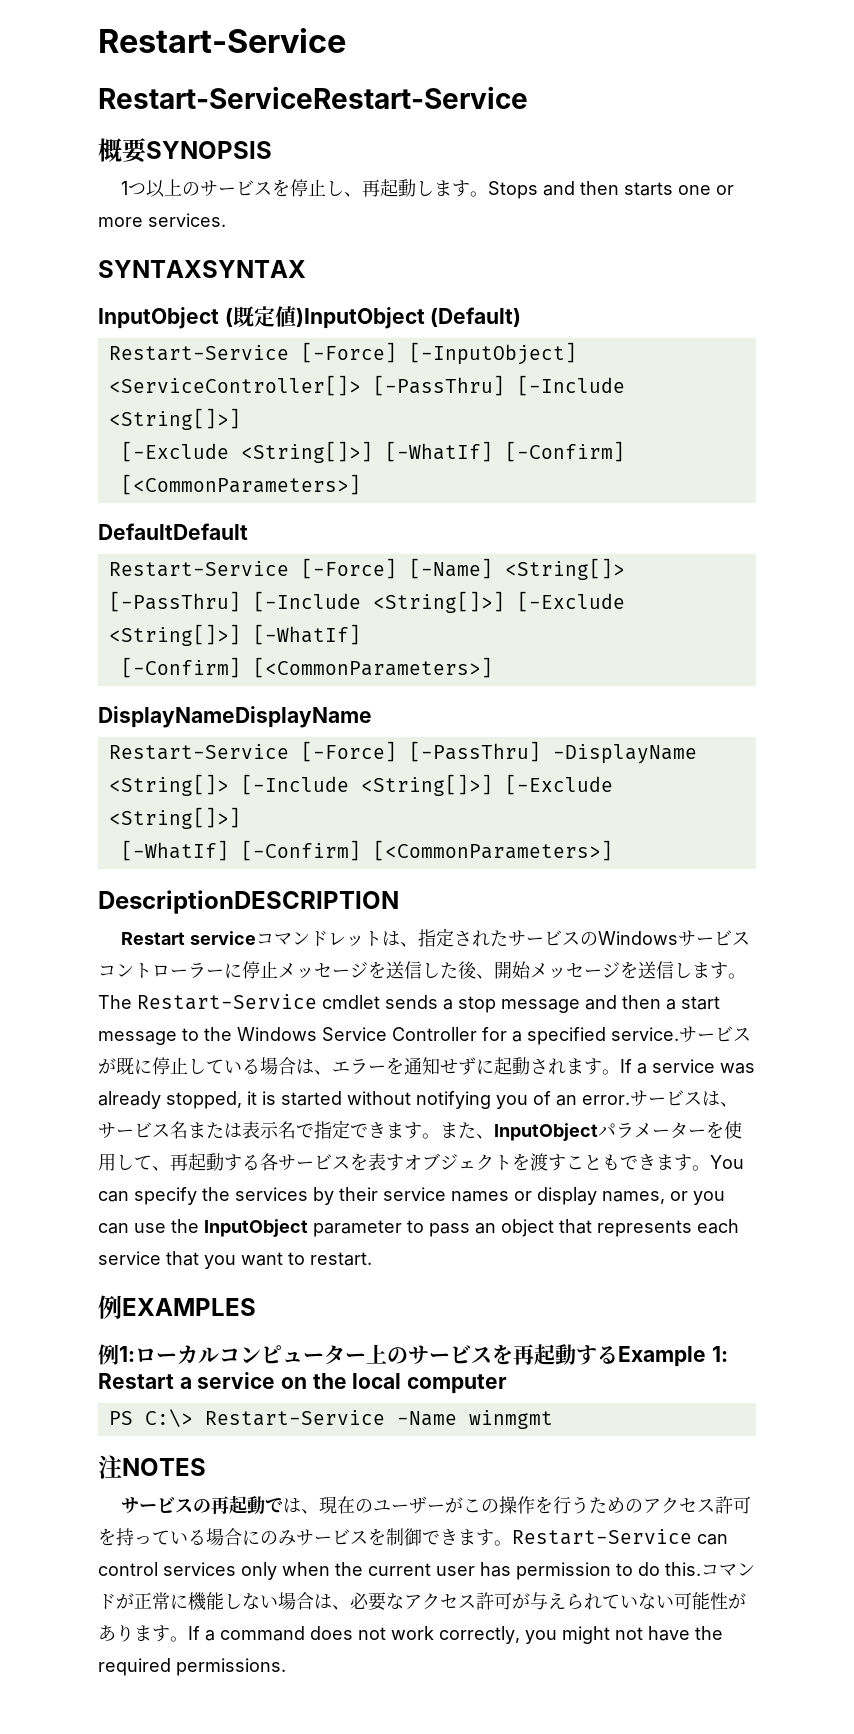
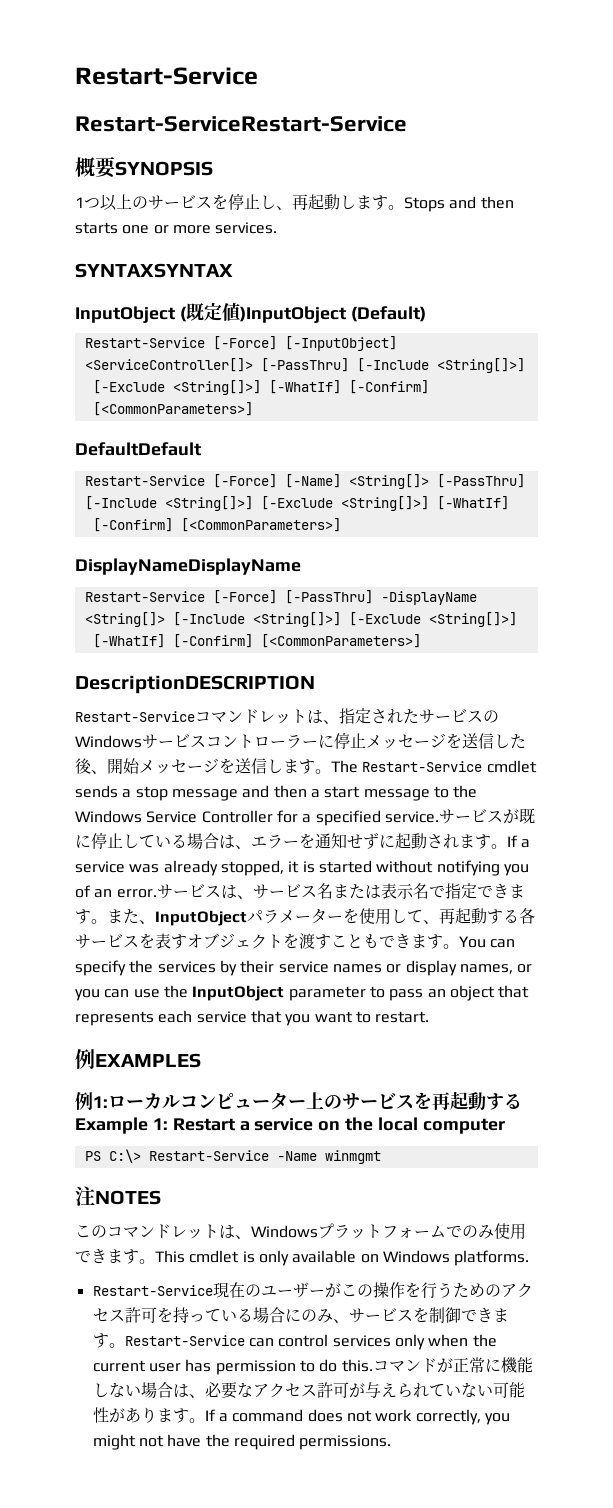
[121,931,257,945] Restart service -> [75,711,195,722] Restart-Service
[121,1495,320,1515] サービスの再起動では、 -> [75,1223,526,1240] [75,1249,530,1266] [92,1285,213,1296] このコマンドレットは、Windowsプラットフォームでのみ使用できます。This cmdlet is only available on Windows platforms. // Restart-Service
(296, 1538) none -> [332,1319,349,1323] 、

